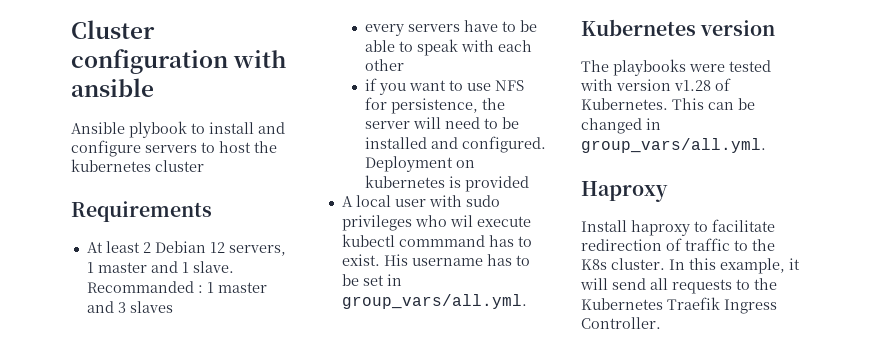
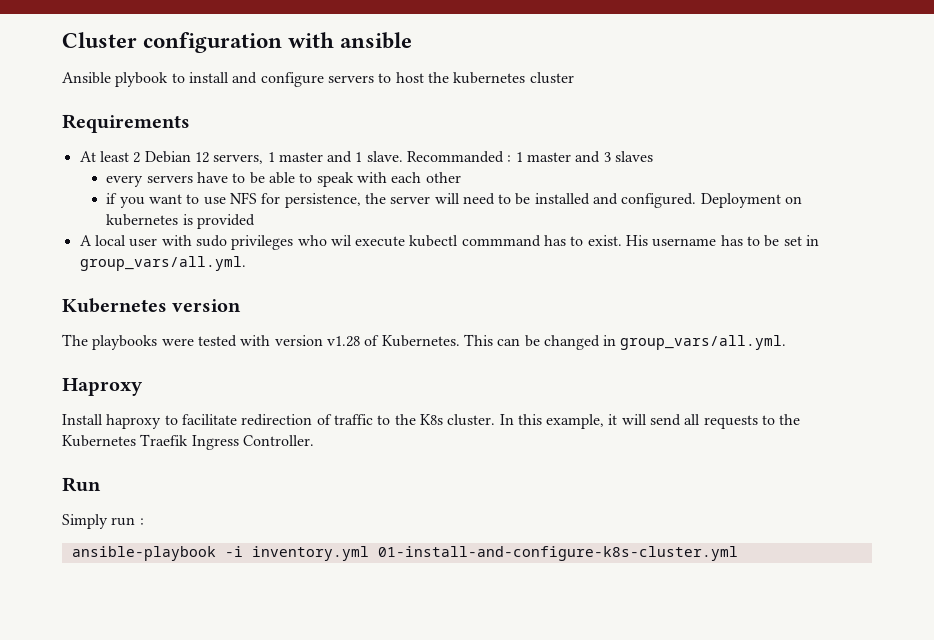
(661, 323) none -> [62,477,101,492] [62,514,144,529] [71,546,738,561] // Run // Simply run : // ansible-playbook -i inventory.yml 01-install-and-configure-k8s-cluster.yml

